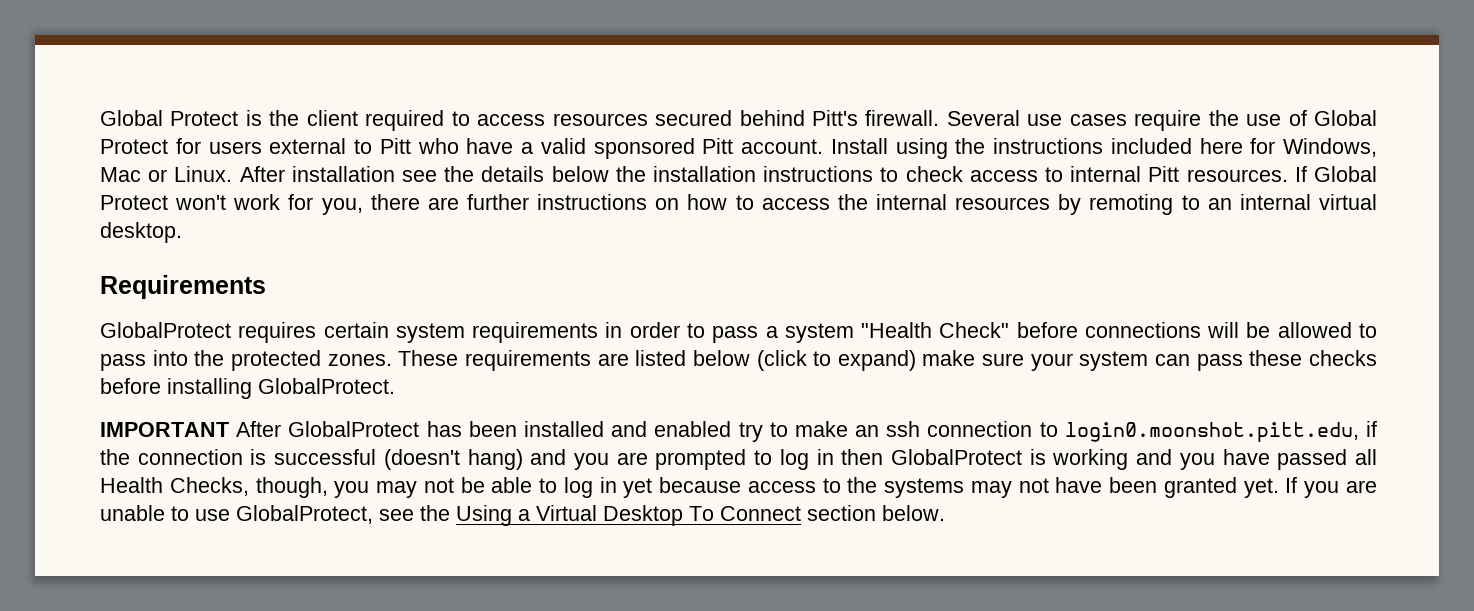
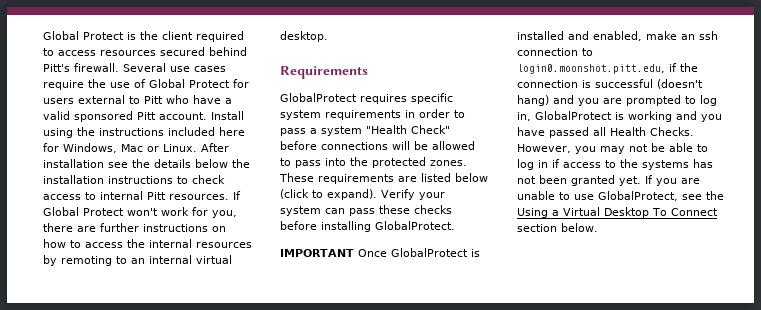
[323,322,389,338] certain -> [411,93,453,104] specific
[837,350,1025,371] expand) make sure -> [327,189,415,200] expand). Verify
[236,421,788,442] After GlobalProtect has been installed and enabled try to -> [358,248,480,257] [517,31,642,41] Once GlobalProtect is installed and enabled,
[816,449,884,465] in then -> [517,112,531,121] in,
[169,477,328,498] Checks, though, -> [650,127,694,136] [517,144,571,153] Checks. However,
[623,477,742,498] yet because -> [552,159,560,168] if
[970,477,1103,498] may not have -> [693,159,713,168] [517,176,536,184] has not

